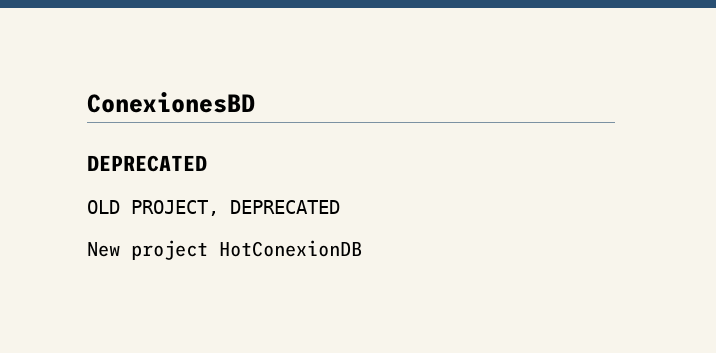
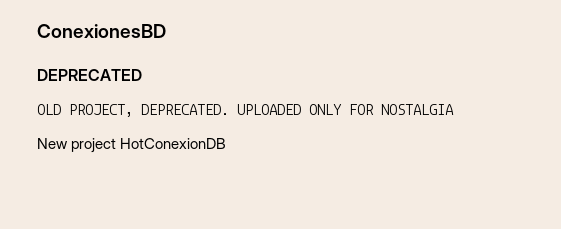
[230,200,340,214] DEPRECATED -> [141,104,454,115] DEPRECATED. UPLOADED ONLY FOR NOSTALGIA

